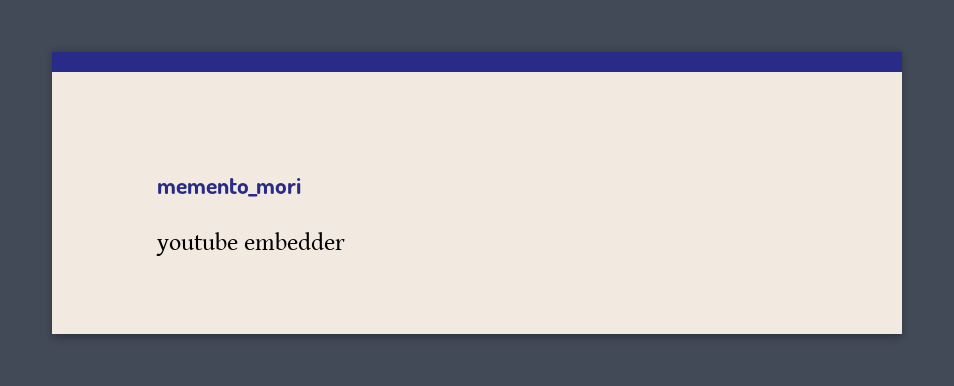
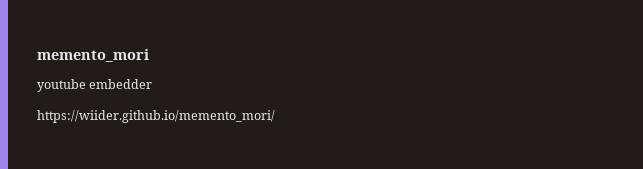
(346, 241) none -> [37,110,275,123] // https://wiider.github.io/memento_mori/

